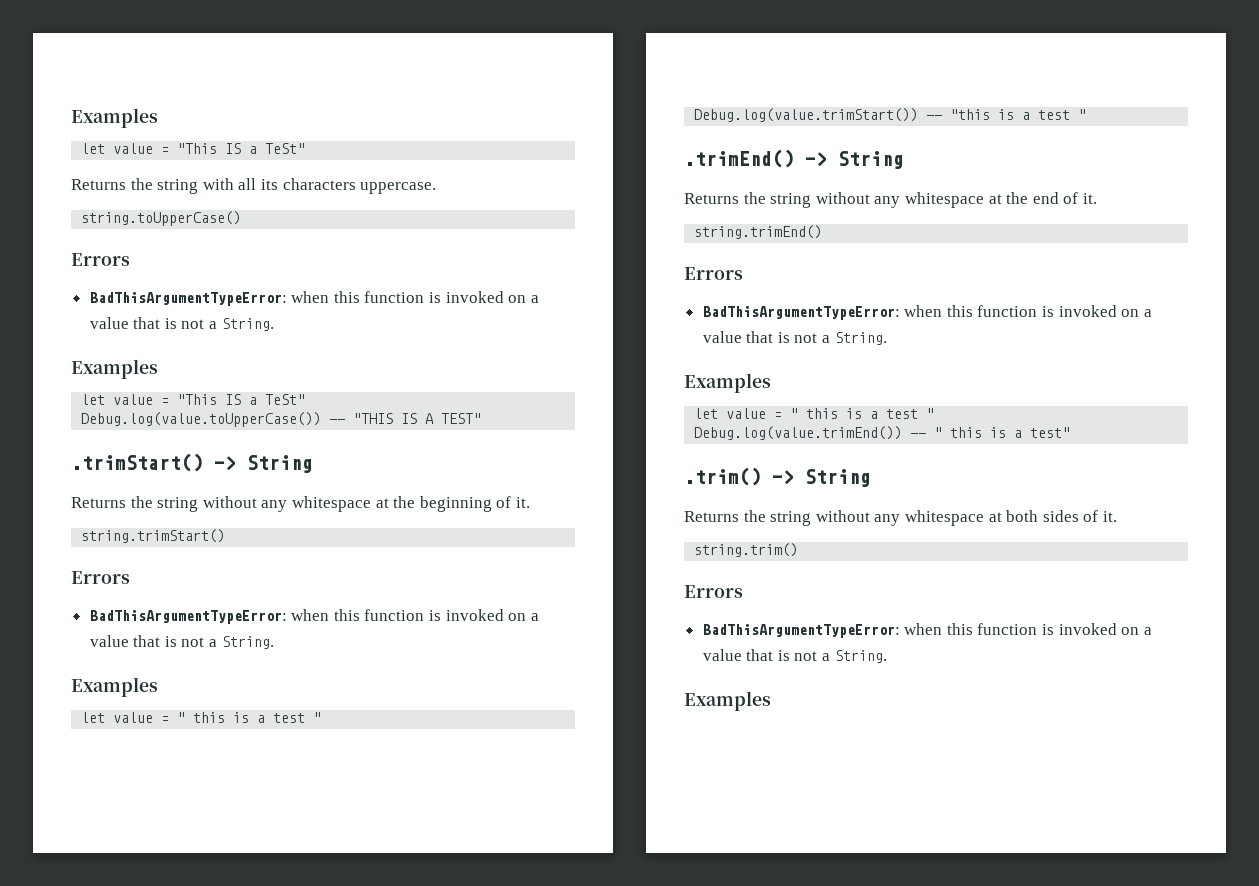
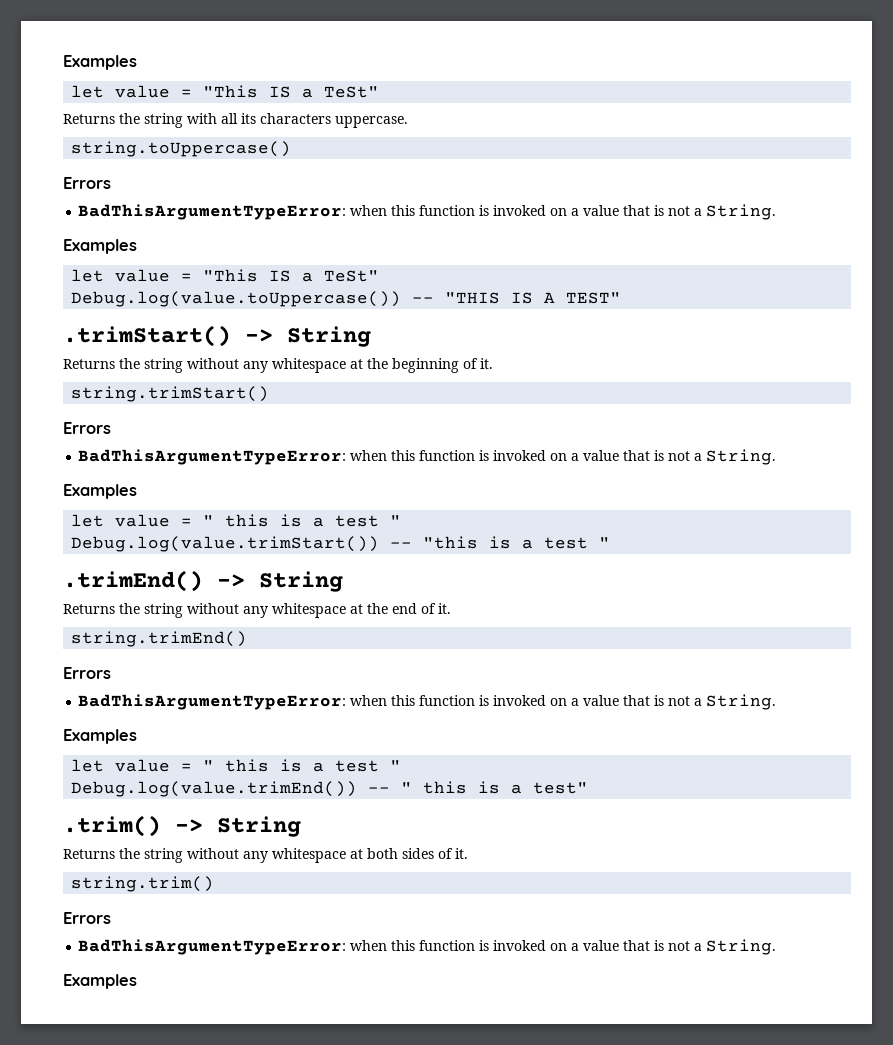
[81,211,242,226] string.toUpperCase() -> [71,141,292,157] string.toUppercase()
[81,412,322,427] Debug.log(value.toUpperCase()) -> [71,291,402,307] Debug.log(value.toUppercase())

